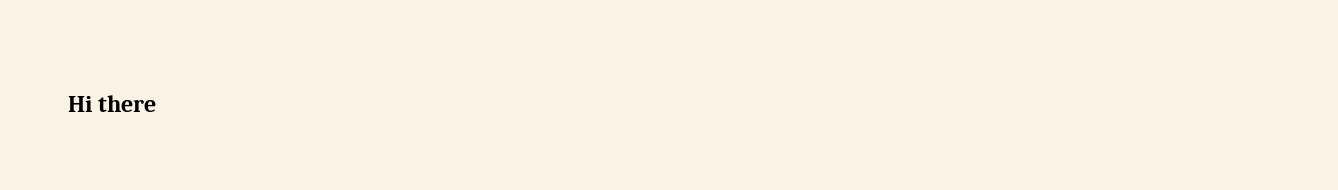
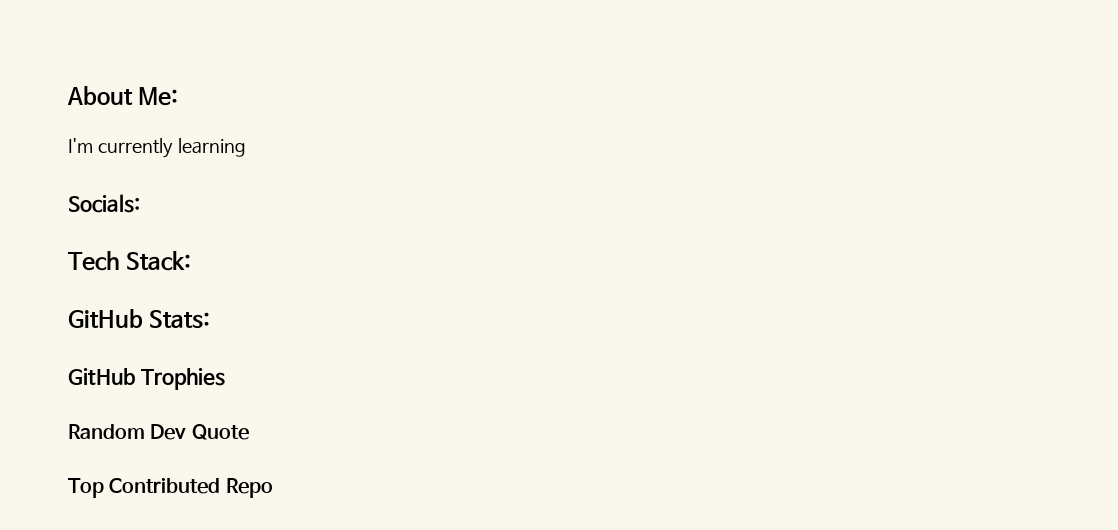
[68,95,157,112] Hi there -> [67,86,179,106] [68,138,246,158] [68,194,140,213] [68,251,192,271] [68,309,211,329] [68,368,225,390] [68,424,249,440] [68,478,273,498] About Me: // I'm currently learning // Socials: // Tech Stack: // GitHub Stats: // GitHub Trophies // Random Dev Quote // Top Contributed Repo

